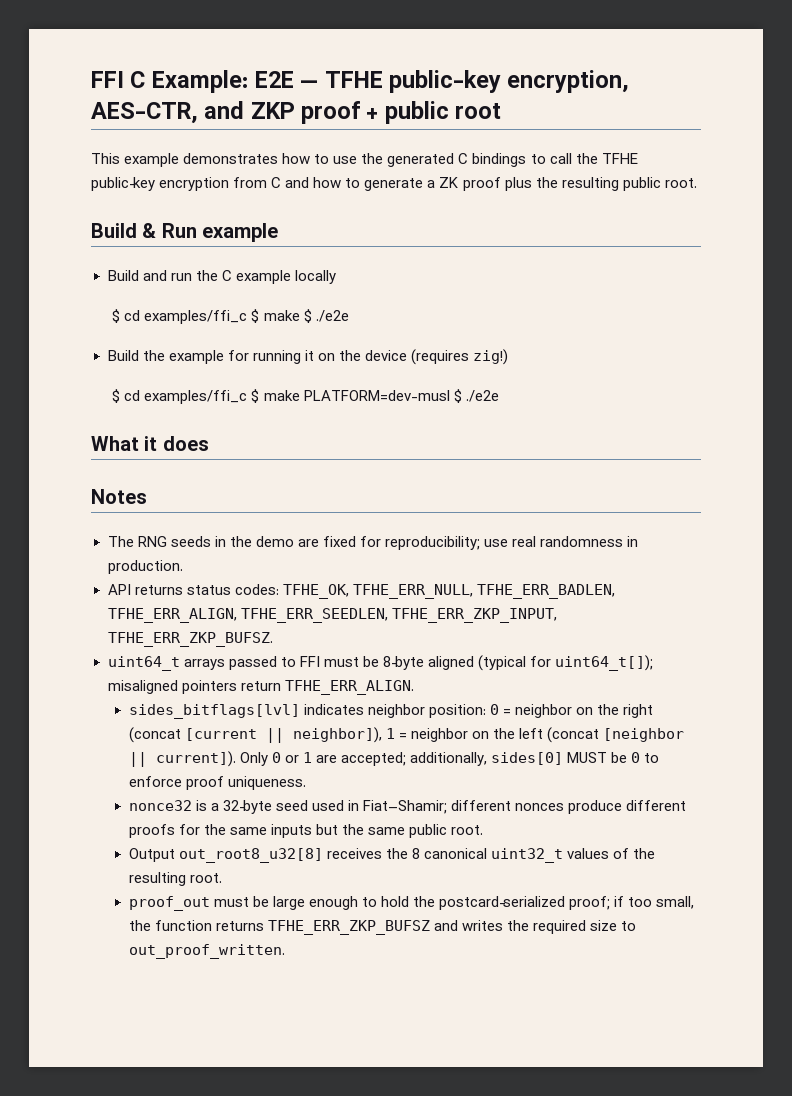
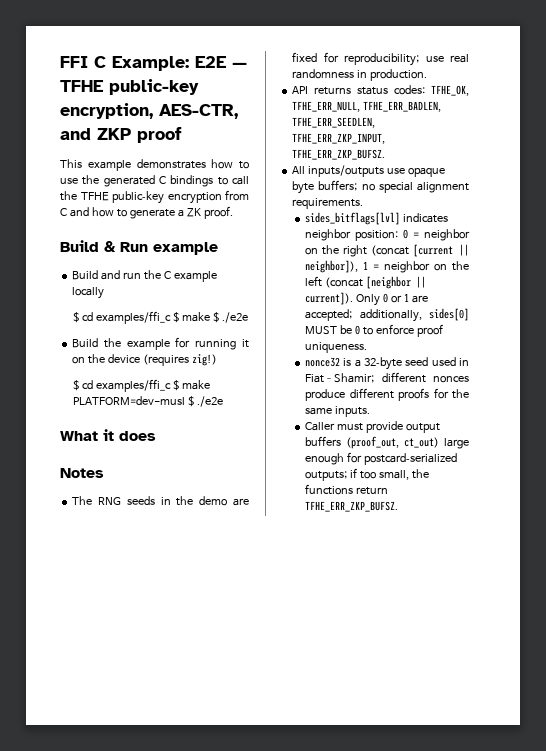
[366,101,502,124] + public root -> (182, 135) none
[462,177,697,191] proof plus the resulting public root. -> [203,206,233,219] proof.
[107,608,237,623] TFHE_ERR_ALIGN, -> (442, 106) none
[107,655,654,671] [107,680,414,695] uint64_t arrays passed to FFI must be 8‑byte aligned (typical for uint64_t[]); misaligned pointers return TFHE_ERR_ALIGN. -> [292,165,446,177] [292,180,469,194] [292,198,364,209] All inputs/outputs use opaque byte buffers; no special alignment requirements.
[271,824,484,838] [128,848,656,863] [128,872,222,886] [128,896,695,911] [128,920,637,935] [128,944,285,959] inputs but the same public root. // Output out_root8_u32[8] receives the 8 canonical uint32_t values of the resulting root. // proof_out must be large enough to hold the postcard‑serialized proof; if too small, the function returns TFHE_ERR_ZKP_BUFSZ and writes the required size to out_proof_written. -> [335,406,371,417] [305,421,441,433] [305,436,469,449] [305,452,458,465] [305,468,430,481] [305,484,389,495] [305,501,399,512] inputs. // Caller must provide output buffers (proof_out, ct_out) large enough for postcard‑serialized outputs; if too small, the functions return TFHE_ERR_ZKP_BUFSZ.

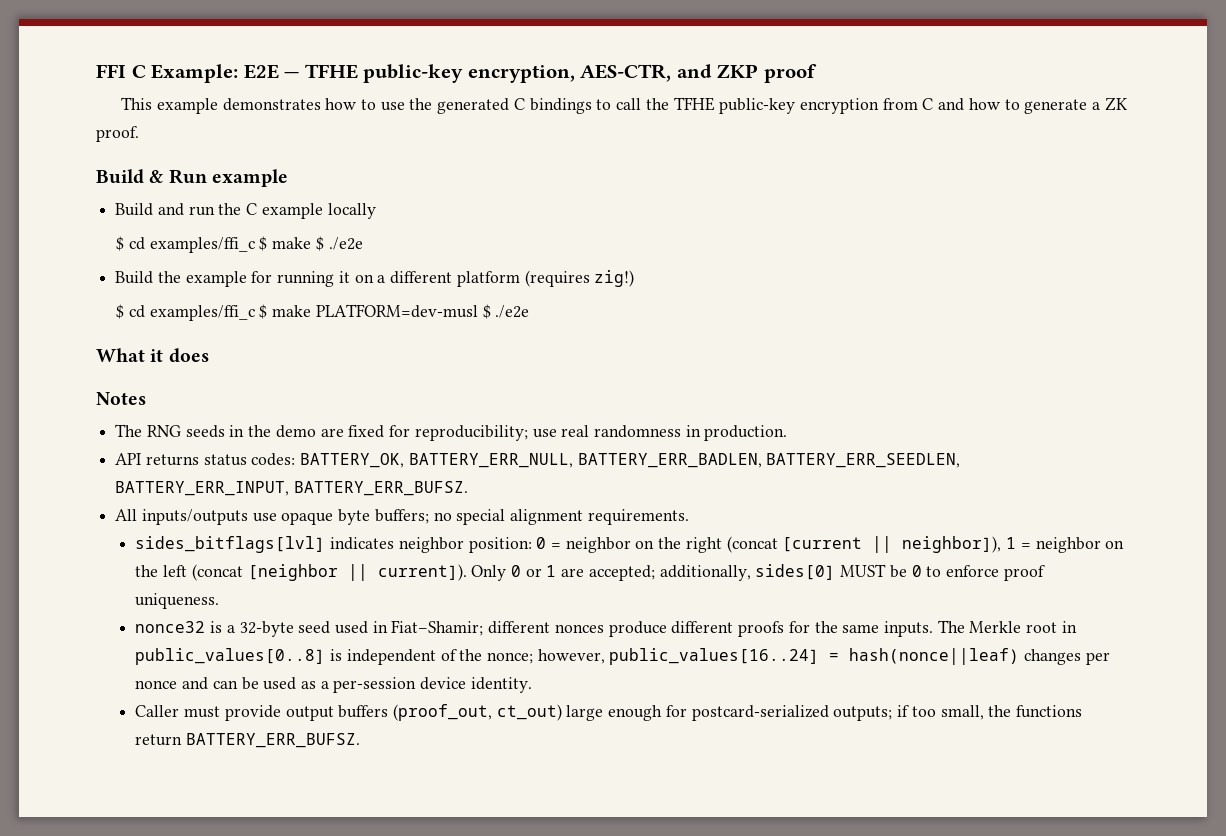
[88,354,141,364] the device -> [377,271,520,287] a different platform
[431,85,469,96] [292,101,442,112] [292,117,376,128] [292,133,386,144] [292,149,386,160] TFHE_OK, TFHE_ERR_NULL, TFHE_ERR_BADLEN, TFHE_ERR_SEEDLEN, TFHE_ERR_ZKP_INPUT, TFHE_ERR_ZKP_BUFSZ. -> [300,453,961,468] [115,481,468,496] BATTERY_OK, BATTERY_ERR_NULL, BATTERY_ERR_BADLEN, BATTERY_ERR_SEEDLEN, BATTERY_ERR_INPUT, BATTERY_ERR_BUFSZ.
(371, 411) none -> [937,620,1077,633] [135,648,1110,665] [135,677,532,693] The Merkle root in public_values[0..8] is independent of the nonce; however, public_values[16..24] = hash(nonce||leaf) changes per nonce and can be used as a per‑session device identity.
[305,501,399,512] TFHE_ERR_ZKP_BUFSZ. -> [186,733,361,748] BATTERY_ERR_BUFSZ.

